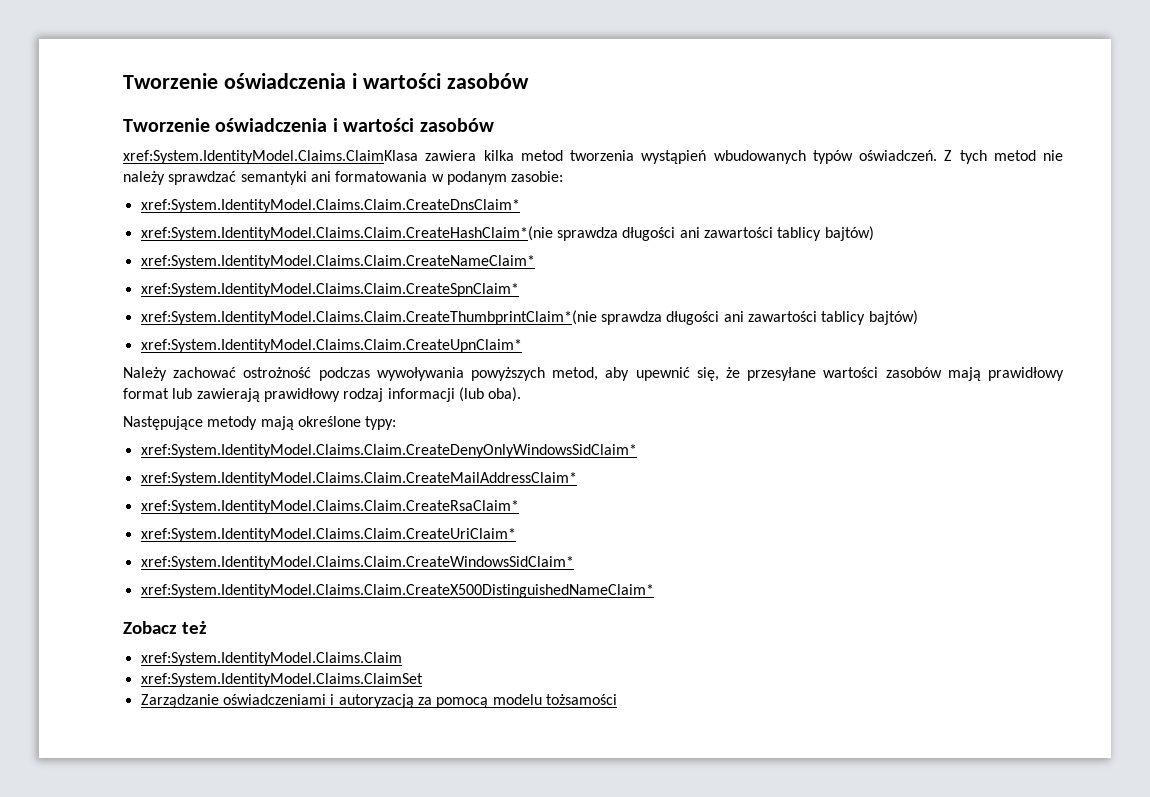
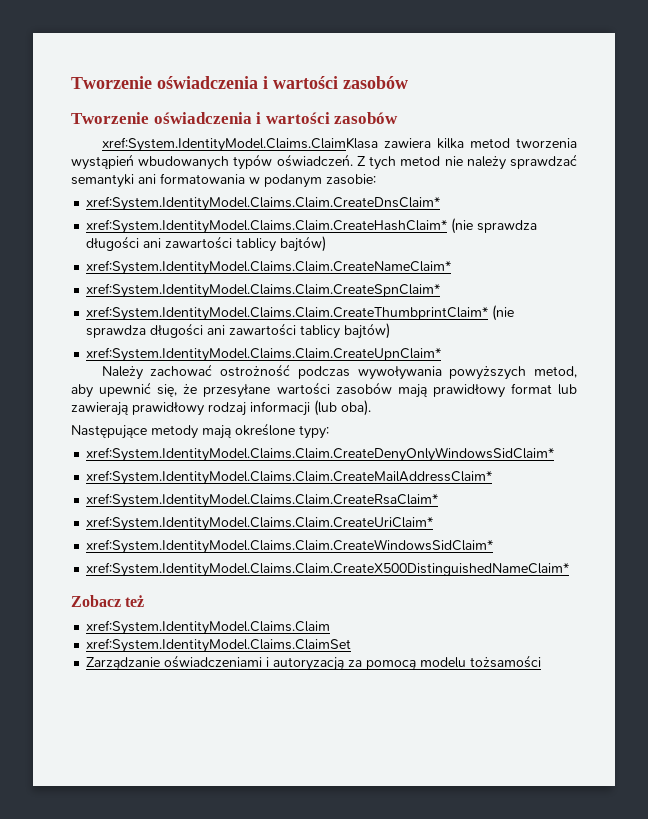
[140,226,553,241] xref:System.IdentityModel.Claims.Claim.CreateHashClaim*(nie -> [86,218,474,234] xref:System.IdentityModel.Claims.Claim.CreateHashClaim* (nie
[140,310,597,325] xref:System.IdentityModel.Claims.Claim.CreateThumbprintClaim*(nie -> [86,305,515,321] xref:System.IdentityModel.Claims.Claim.CreateThumbprintClaim* (nie

